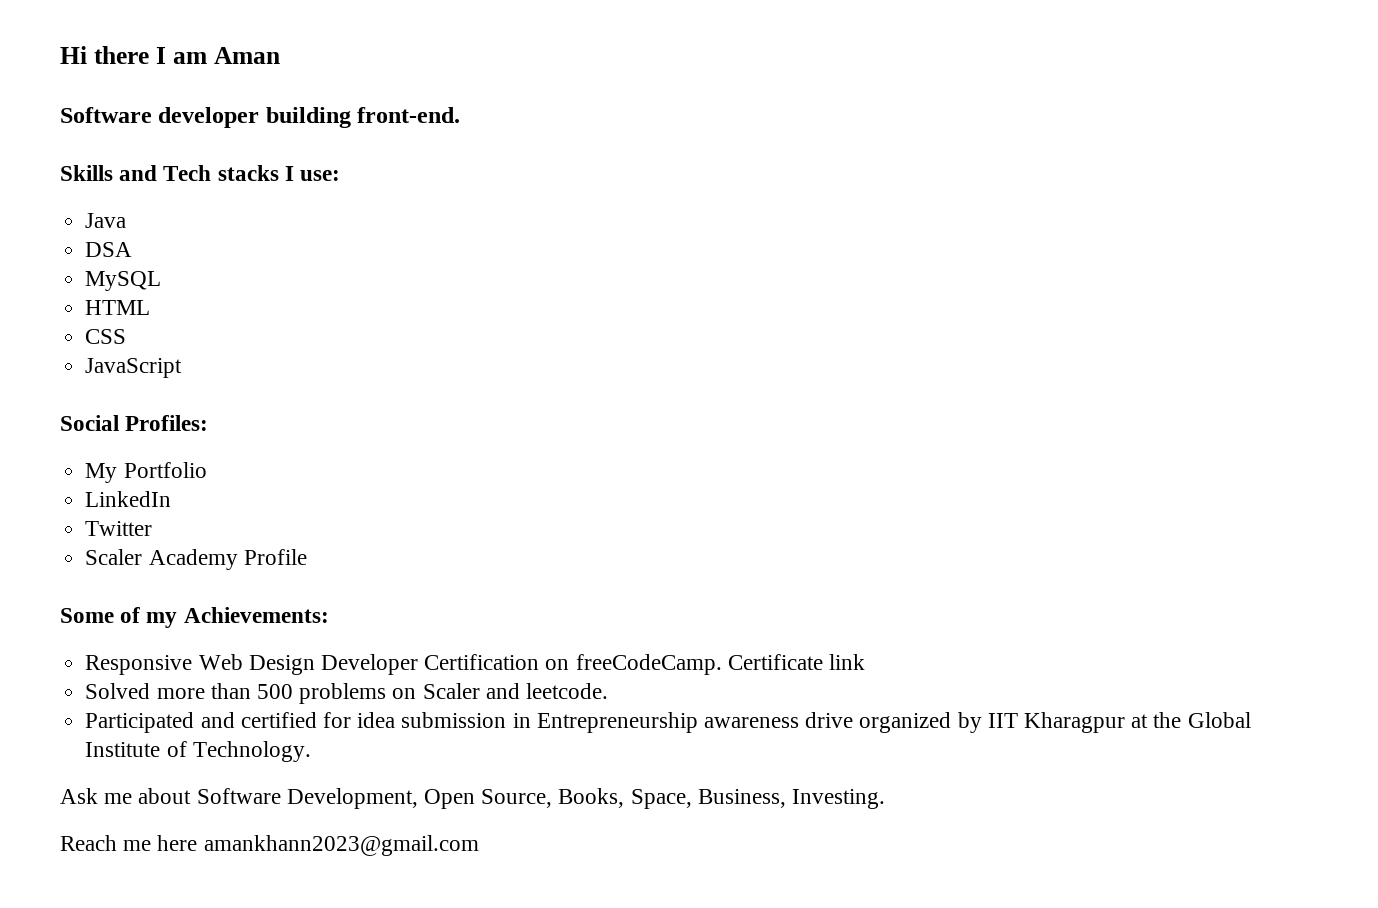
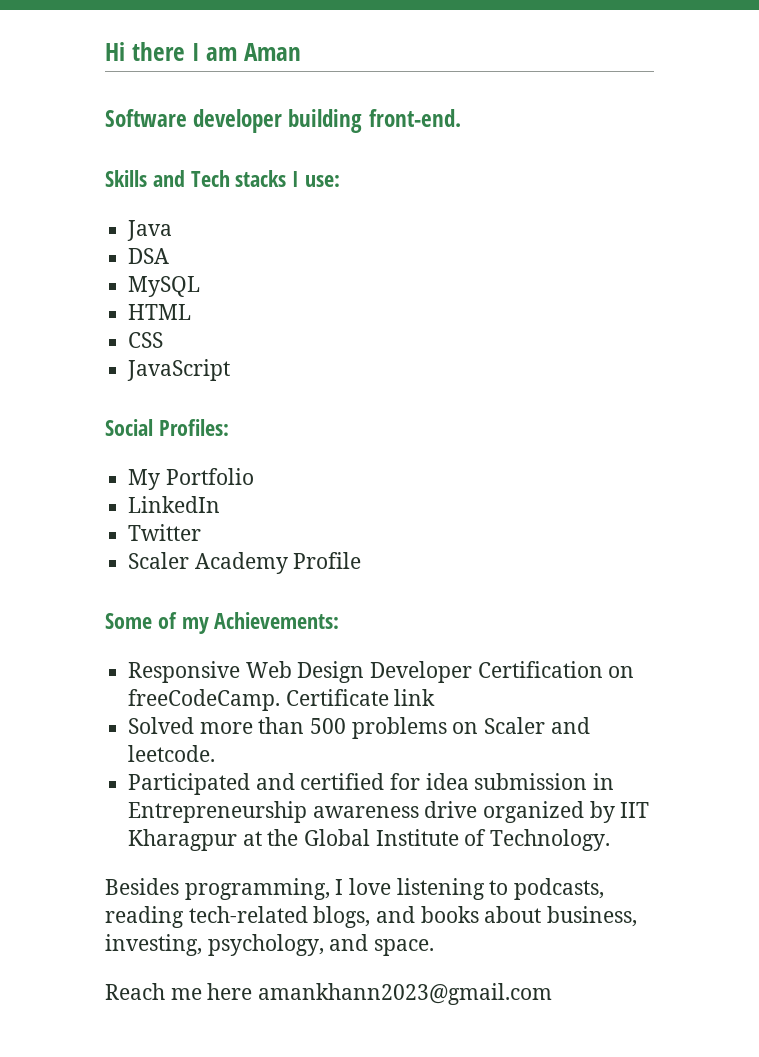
[60,788,886,809] Ask me about Software Development, Open Source, Books, Space, Business, Investing. -> [105,878,605,900] [105,906,638,928] [105,934,435,956] Besides programming, I love listening to podcasts, reading tech-related blogs, and books about business, investing, psychology, and space.

